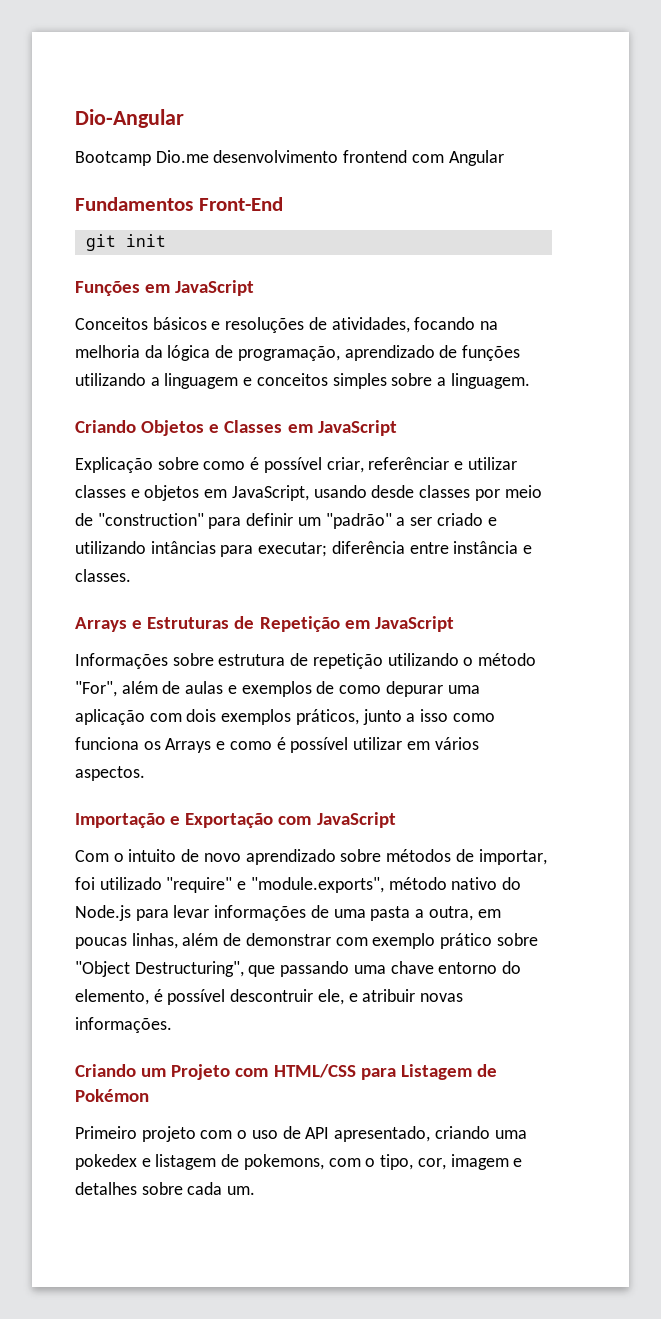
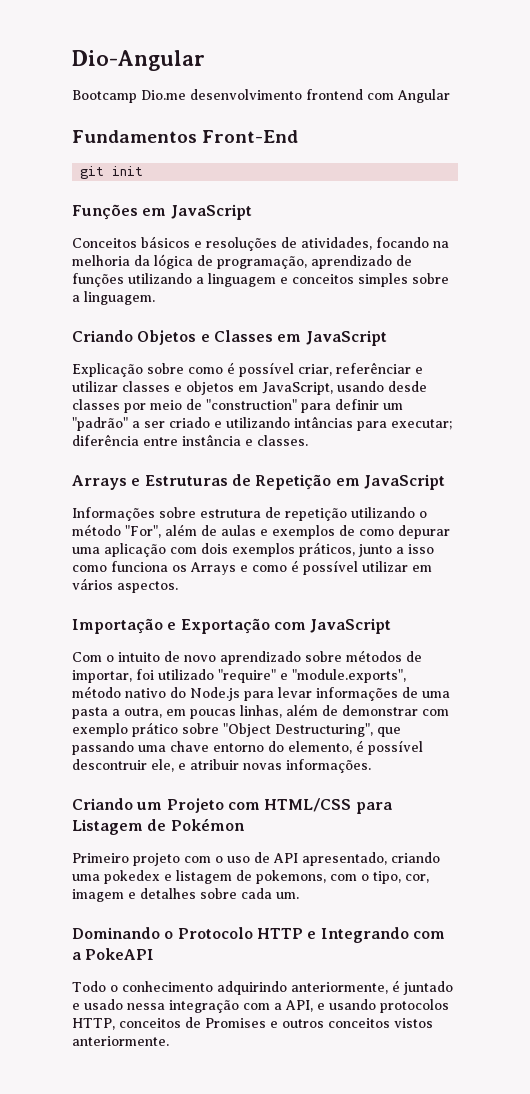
(256, 1190) none -> [72,927,445,943] [72,948,155,960] [72,980,453,995] [72,999,449,1013] [72,1017,433,1030] [72,1036,169,1046] // Dominando o Protocolo HTTP e Integrando com a PokeAPI // Todo o conhecimento adquirindo anteriormente, é juntado e usado nessa integração com a API, e usando protocolos HTTP, conceitos de Promises e outros conceitos vistos anteriormente.

